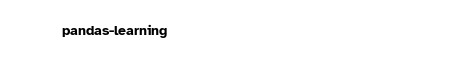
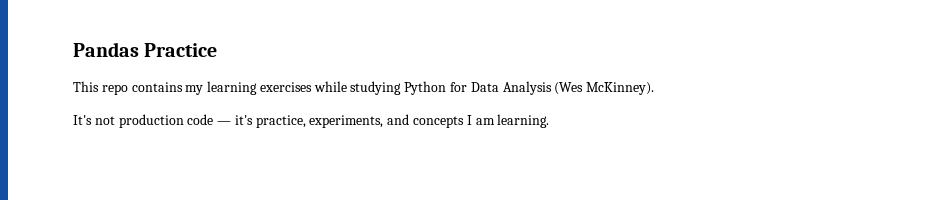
[62,24,167,38] pandas-learning -> [73,42,218,57] [73,81,655,95] [73,114,550,128] Pandas Practice // This repo contains my learning exercises while studying Python for Data Analysis (Wes McKinney). // It's not production code — it's practice, experiments, and concepts I am learning.

